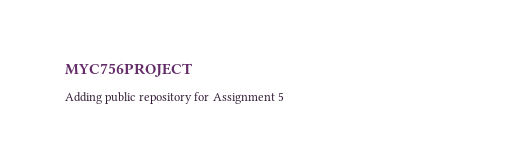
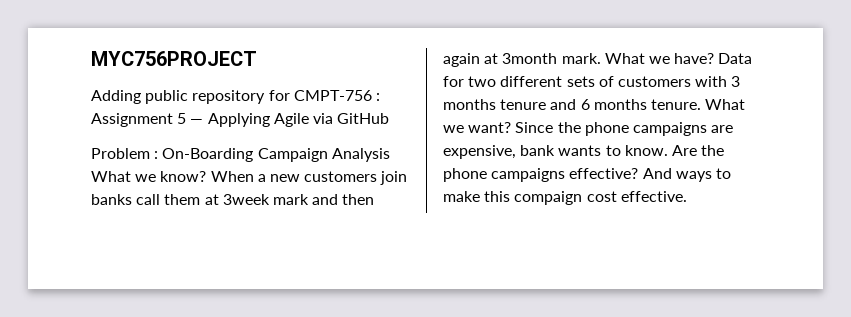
[212,92,284,104] Assignment 5 -> [293,90,380,101] [91,113,390,127] [91,148,390,162] [91,171,408,185] [91,194,375,205] [443,53,753,67] [443,76,741,87] [443,99,746,110] [443,122,734,136] [443,145,725,159] [443,168,731,182] [443,191,687,205] CMPT-756 : Assignment 5 — Applying Agile via GitHub // Problem : On-Boarding Campaign Analysis What we know? When a new customers join banks call them at 3week mark and then again at 3month mark. What we have? Data for two different sets of customers with 3 months tenure and 6 months tenure. What we want? Since the phone campaigns are expensive, bank wants to know. Are the phone campaigns effective? And ways to make this compaign cost effective.

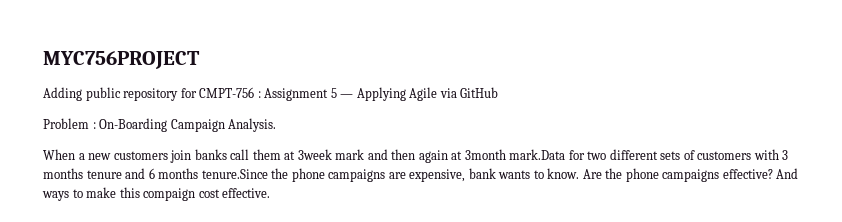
[331,148,390,162] [91,171,207,182] Analysis What we know? -> [228,118,277,132] Analysis. //
[561,53,753,64] mark. What we have? Data -> [509,149,566,160] mark.Data
[650,99,746,110] [443,122,554,133] tenure. What we want? Since -> [201,169,268,179] tenure.Since

